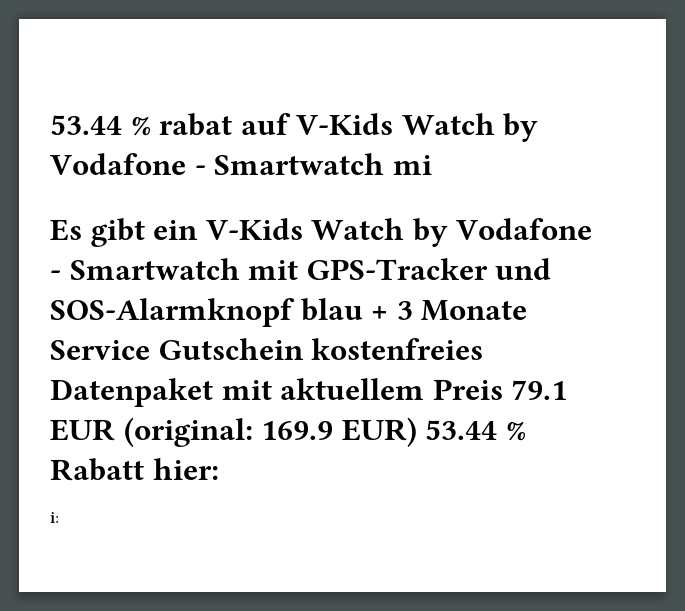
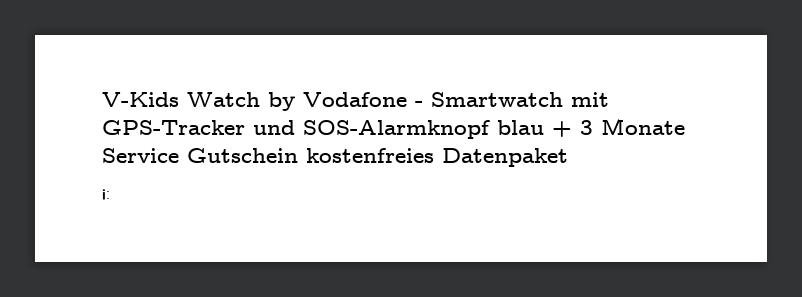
[50,113,539,142] [50,153,432,175] [50,218,199,247] 53.44 % rabat auf V-Kids Watch by Vodafone - Smartwatch mi // Es gibt ein -> (102, 99) none
[221,378,568,400] [50,417,526,447] [50,458,219,481] mit aktuellem Preis 79.1 EUR (original: 169.9 EUR) 53.44 % Rabatt hier: -> (568, 157) none

